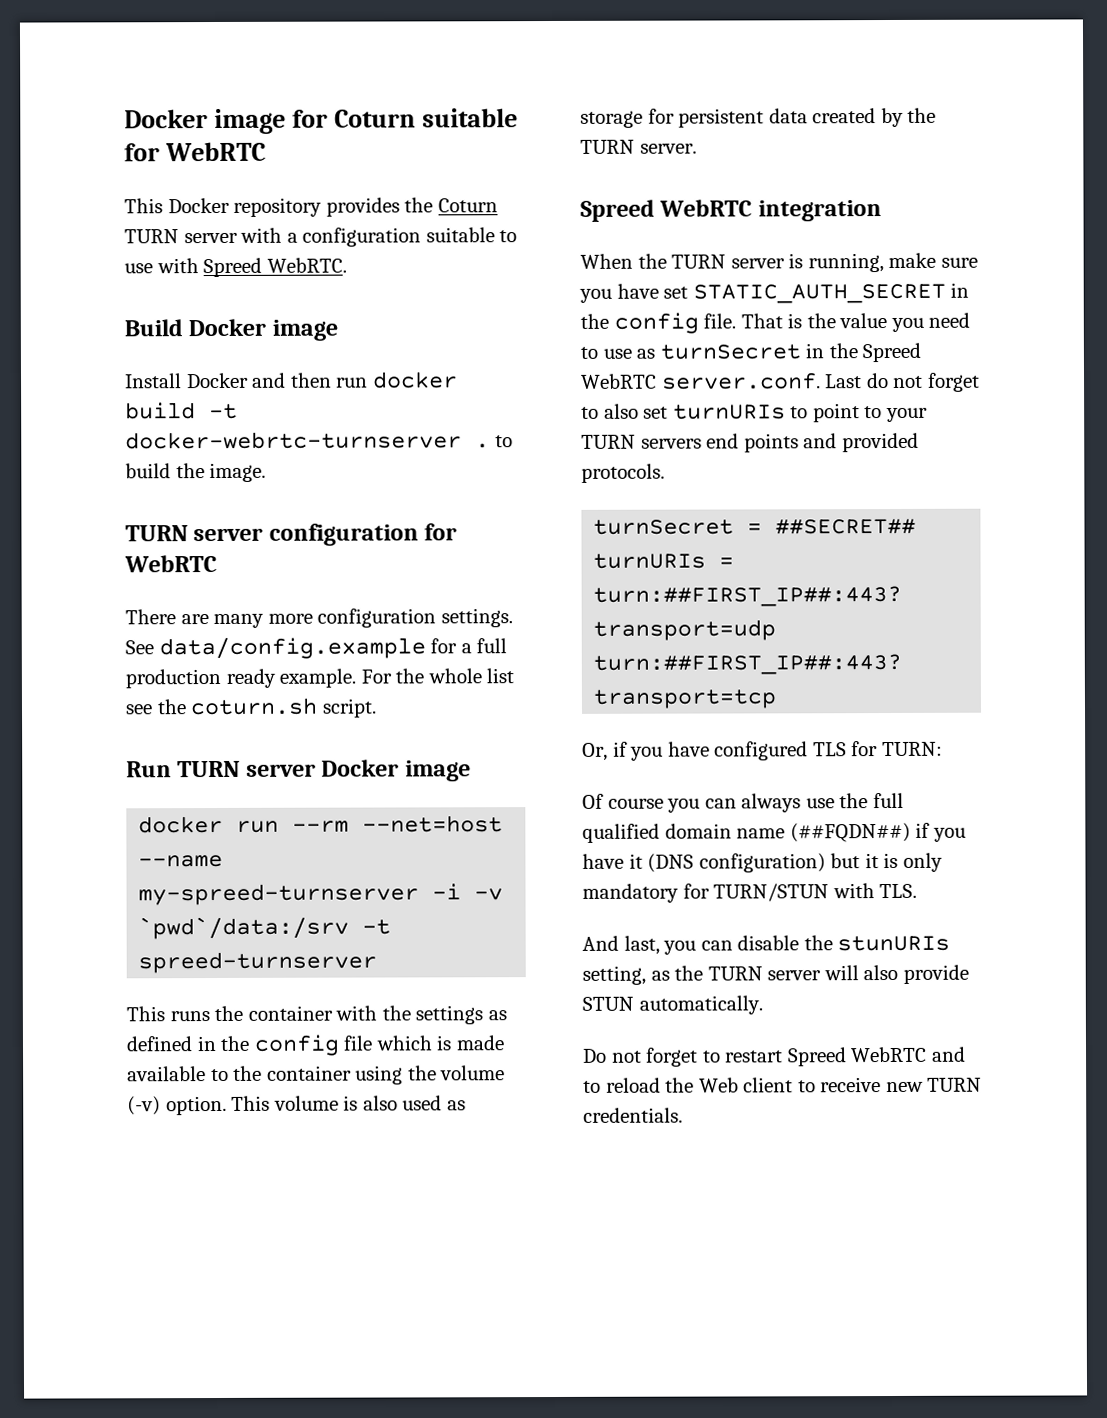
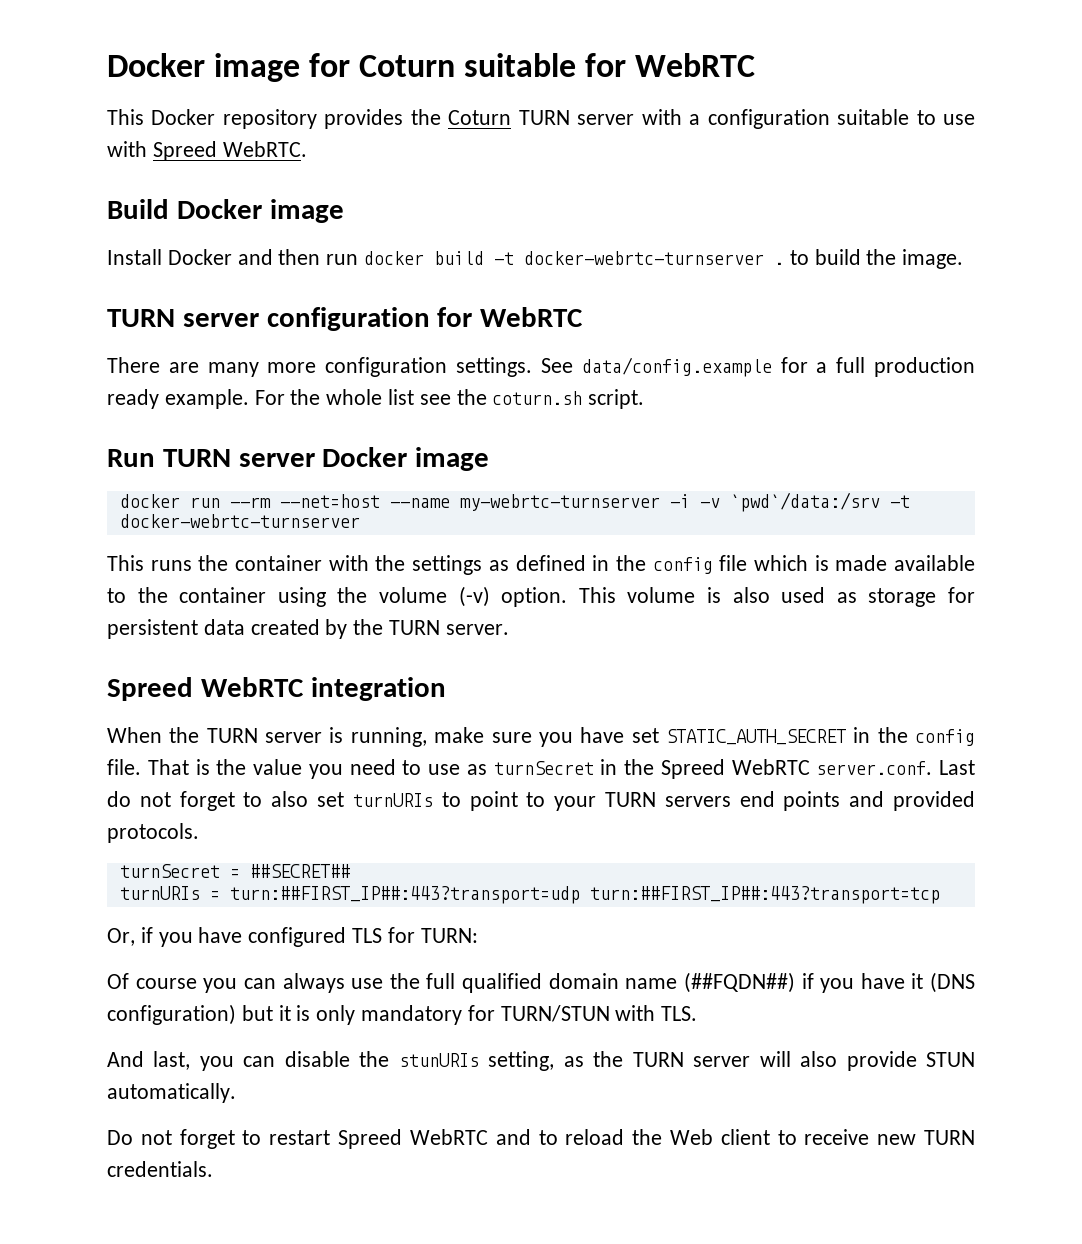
[138,883,420,906] my-spreed-turnserver -> [459,494,660,511] my-webrtc-turnserver
[138,951,378,974] spreed-turnserver -> [119,514,360,528] docker-webrtc-turnserver

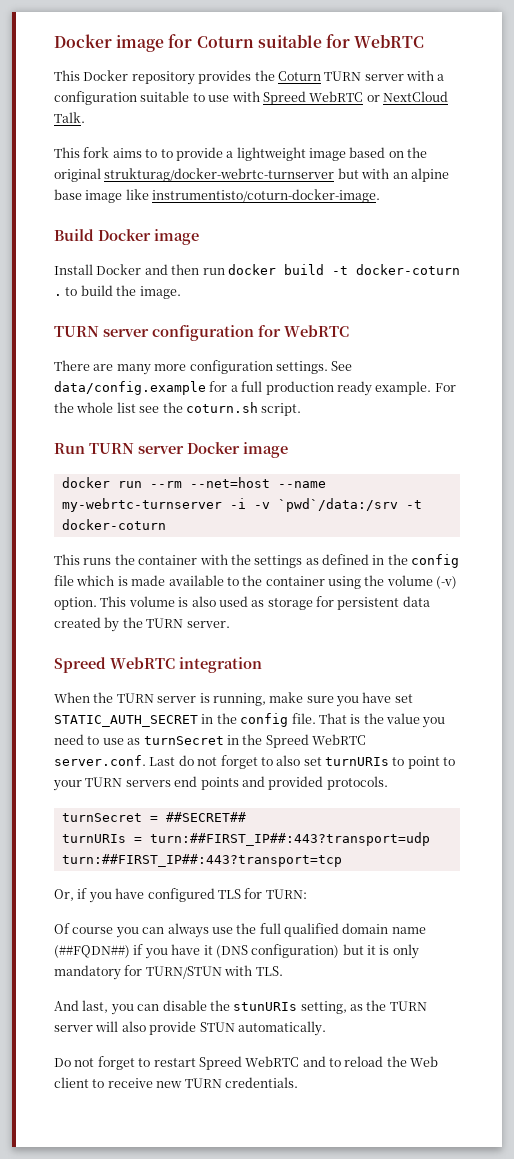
[222,141,307,157] WebRTC. -> [309,91,448,102] [54,112,85,123] [54,147,428,161] [54,168,449,182] [54,189,381,203] WebRTC or NextCloud Talk. // This fork aims to to provide a lightweight image based on the original strukturag/docker-webrtc-turnserver but with an alpine base image like instrumentisto/coturn-docker-image.
[524,251,765,265] docker-webrtc-turnserver -> [355,264,460,275] docker-coturn
[119,514,360,528] docker-webrtc-turnserver -> [61,519,166,530] docker-coturn

